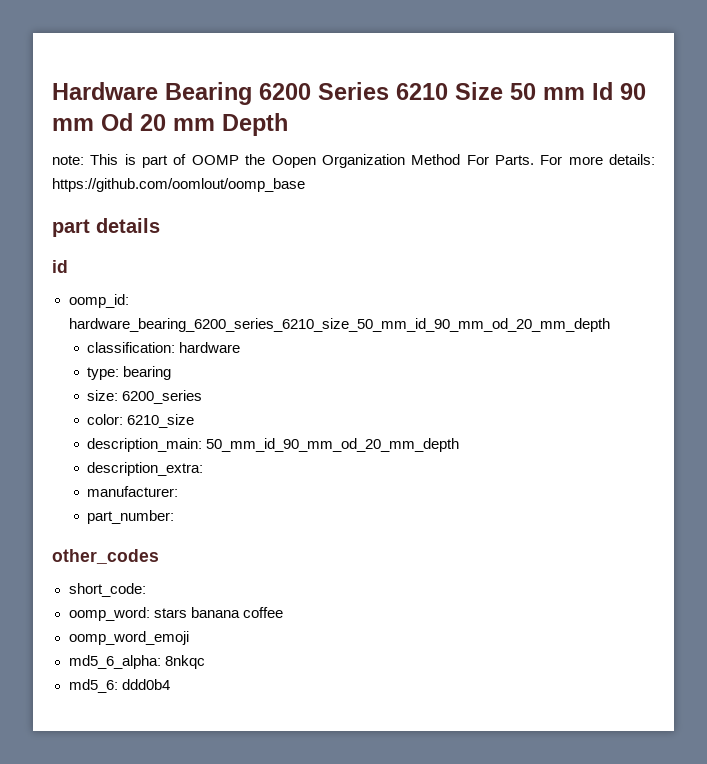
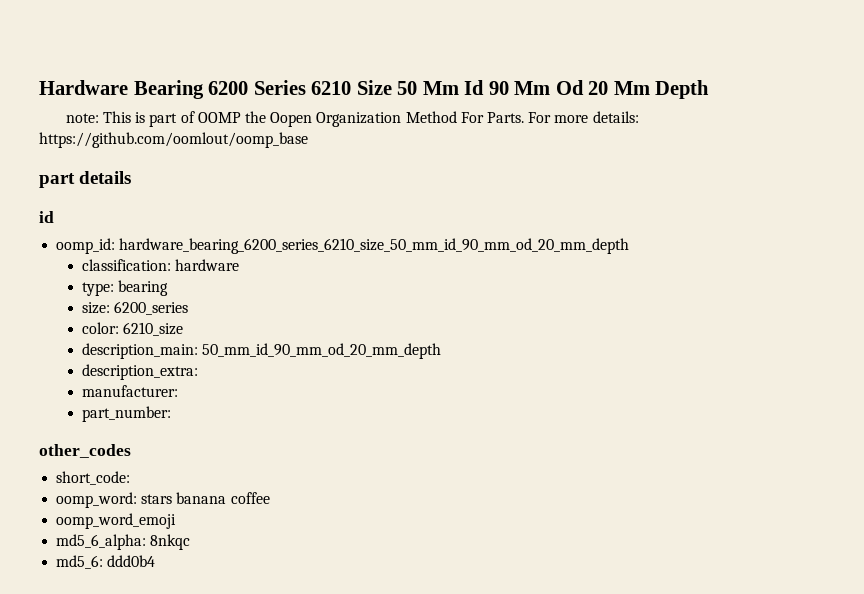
[543,87,585,100] mm -> [422,81,459,95] Mm
[52,118,94,131] mm -> [514,81,551,95] Mm
[173,118,215,131] mm -> [613,81,650,95] Mm

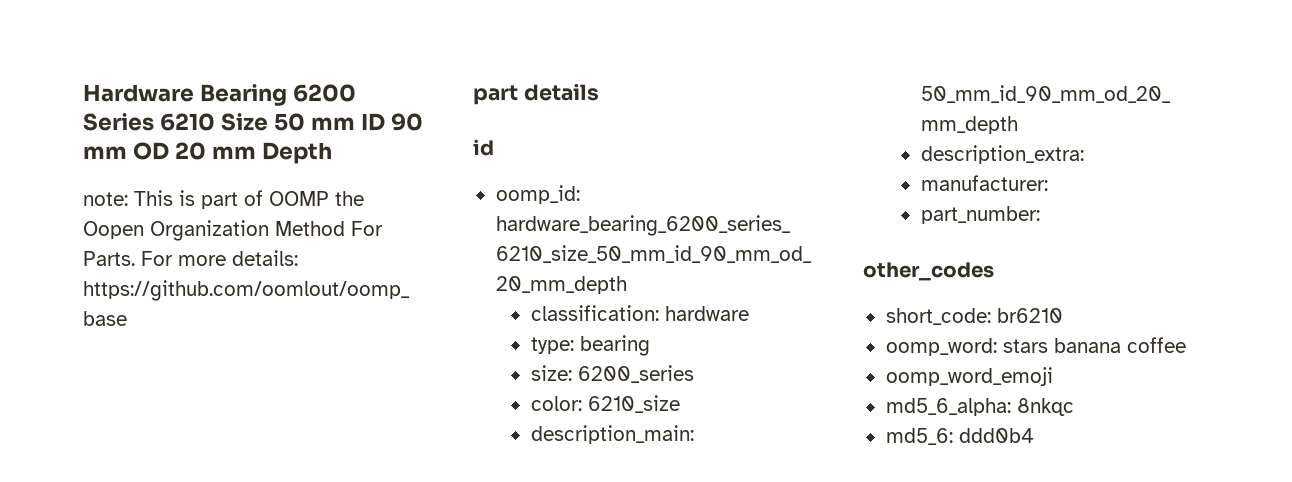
[422,80,650,95] Mm Id 90 Mm Od 20 Mm -> [310,113,423,131] [83,142,256,160] mm ID 90 mm OD 20 mm
(131, 478) none -> [996,308,1063,323] br6210

